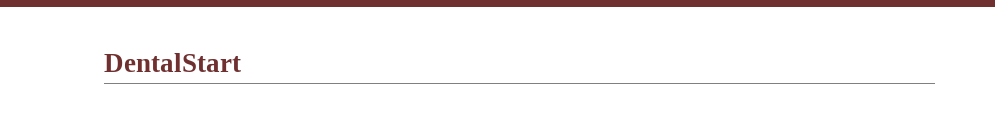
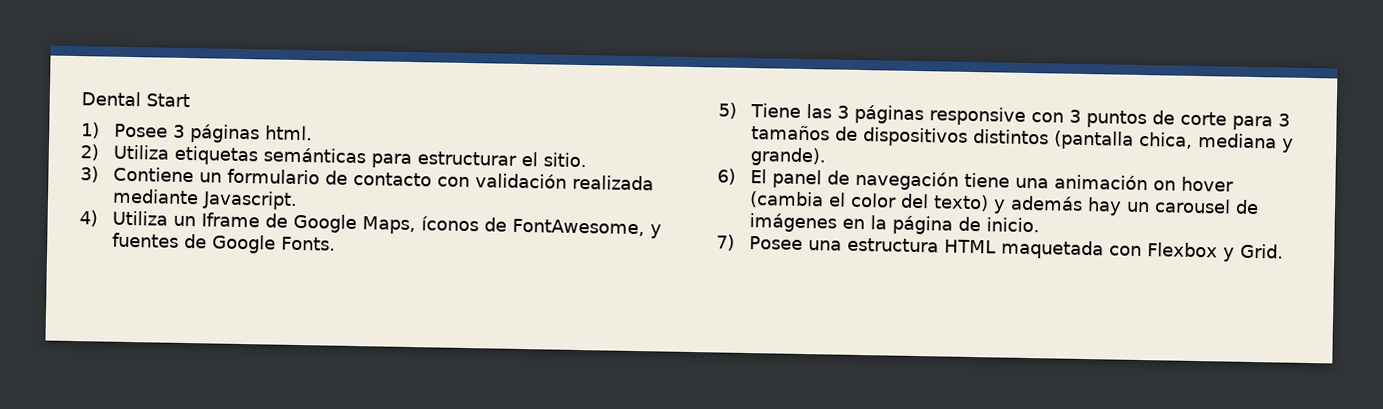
[104,53,241,72] DentalStart -> [81,91,190,108] [81,122,313,144] [80,144,587,169] [80,166,654,191] [111,188,298,210] [79,210,662,239] [111,232,336,254] [718,102,1290,131] [750,125,1294,153] [749,147,827,167] [717,168,1234,192] [748,191,1259,216] [748,213,1040,235] [716,234,1284,262] Dental Start // 1) Posee 3 páginas html. // 2) Utiliza etiquetas semánticas para estructurar el sitio. // 3) Contiene un formulario de contacto con validación realizada mediante Javascript. // 4) Utiliza un Iframe de Google Maps, íconos de FontAwesome, y fuentes de Google Fonts. // 5) Tiene las 3 páginas responsive con 3 puntos de corte para 3 tamaños de dispositivos distintos (pantalla chica, mediana y grande). // 6) El panel de navegación tiene una animación on hover (cambia el color del texto) y además hay un carousel de imágenes en la página de inicio. // 7) Posee una estructura HTML maquetada con Flexbox y Grid.

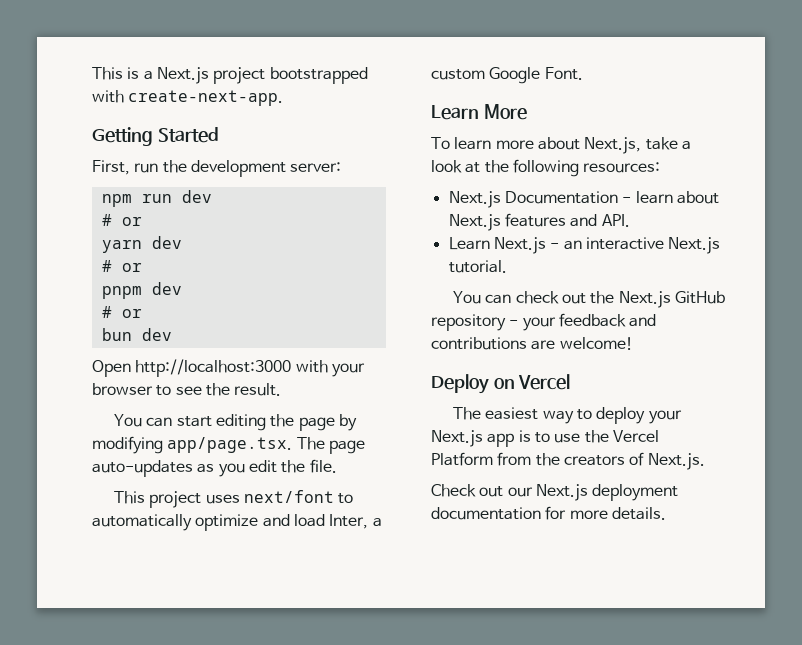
[81,91,190,108] [81,122,313,144] [80,144,587,169] [80,166,654,191] [111,188,298,210] [79,210,662,239] [111,232,336,254] [718,102,1290,131] [750,125,1294,153] [749,147,827,167] [717,168,1234,192] [748,191,1259,216] [748,213,1040,235] [716,234,1284,262] Dental Start // 1) Posee 3 páginas html. // 2) Utiliza etiquetas semánticas para estructurar el sitio. // 3) Contiene un formulario de contacto con validación realizada mediante Javascript. // 4) Utiliza un Iframe de Google Maps, íconos de FontAwesome, y fuentes de Google Fonts. // 5) Tiene las 3 páginas responsive con 3 puntos de corte para 3 tamaños de dispositivos distintos (pantalla chica, mediana y grande). // 6) El panel de navegación tiene una animación on hover (cambia el color del texto) y además hay un carousel de imágenes en la página de inicio. // 7) Posee una estructura HTML maquetada con Flexbox y Grid. -> [92,67,368,84] [92,90,284,106] [92,127,219,146] [92,160,342,177] [101,190,212,207] [101,214,142,226] [101,236,182,253] [101,260,142,272] [101,282,182,299] [101,306,142,318] [101,328,172,341] [92,359,365,377] [92,383,282,396] [113,414,357,431] [92,436,365,454] [92,459,337,477] [113,490,354,508] [92,514,382,531] [431,67,583,84] [431,104,527,120] [431,137,691,154] [431,159,661,177] [448,191,719,208] [448,213,630,231] [448,237,721,254] [448,260,507,273] [452,291,725,308] [431,313,657,331] [431,337,633,350] [431,374,571,394] [452,407,682,424] [431,430,659,447] [431,452,705,470] [431,484,679,501] [431,506,666,520] This is a Next.js project bootstrapped with create-next-app. // Getting Started // First, run the development server: // npm run dev // # or // yarn dev // # or // pnpm dev // # or // bun dev // Open http://localhost:3000 with your browser to see the result. // You can start editing the page by modifying app/page.tsx. The page auto-updates as you edit the file. // This project uses next/font to automatically optimize and load Inter, a custom Google Font. // Learn More // To learn more about Next.js, take a look at the following resources: // Next.js Documentation - learn about Next.js features and API. // Learn Next.js - an interactive Next.js tutorial. // You can check out the Next.js GitHub repository - your feedback and contributions are welcome! // Deploy on Vercel // The easiest way to deploy your Next.js app is to use the Vercel Platform from the creators of Next.js. // Check out our Next.js deployment documentation for more details.

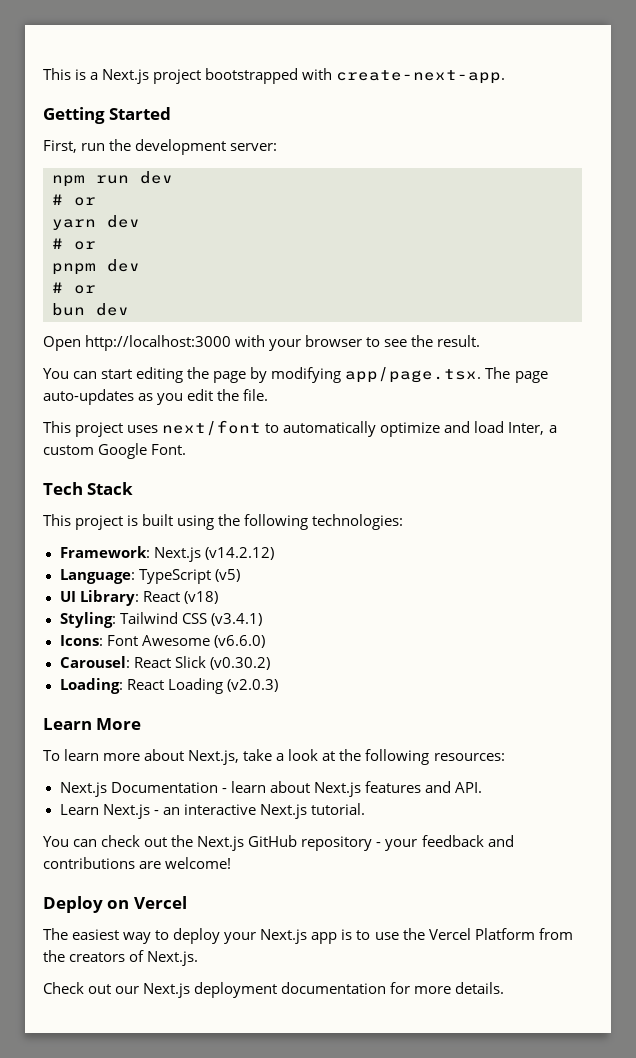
(583, 73) none -> [43,482,134,495] [43,514,404,530] [59,546,274,562] [59,569,240,584] [59,590,218,606] [59,612,262,628] [59,635,265,648] [59,656,270,670] [59,678,278,694] // Tech Stack // This project is built using the following technologies: // Framework: Next.js (v14.2.12) // Language: TypeScript (v5) // UI Library: React (v18) // Styling: Tailwind CSS (v3.4.1) // Icons: Font Awesome (v6.6.0) // Carousel: React Slick (v0.30.2) // Loading: React Loading (v2.0.3)

